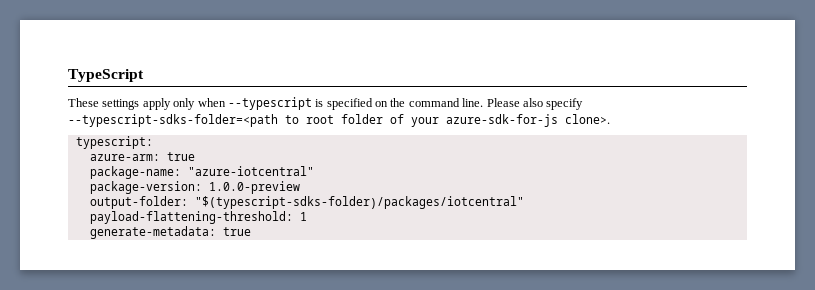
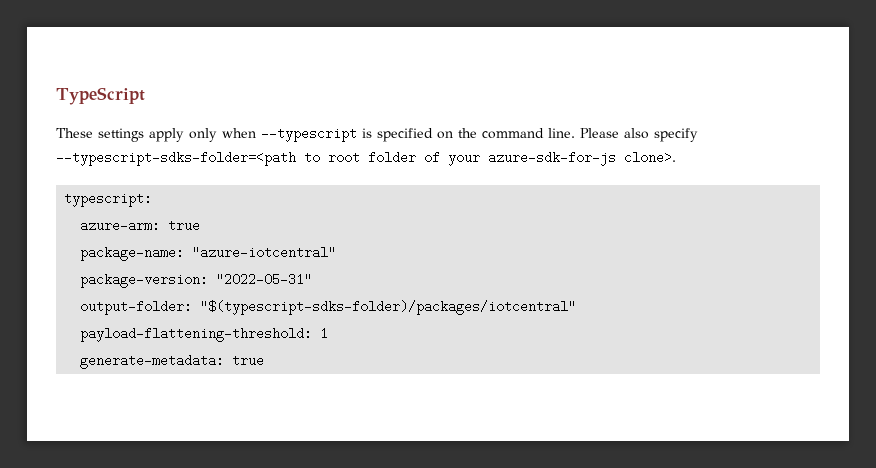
[208,181,300,194] 1.0.0-preview -> [216,273,313,286] "2022-05-31"

